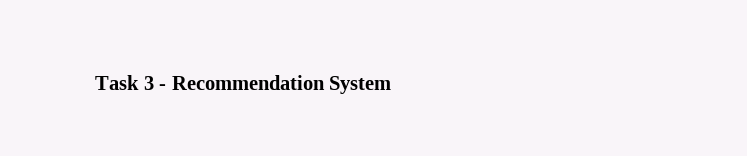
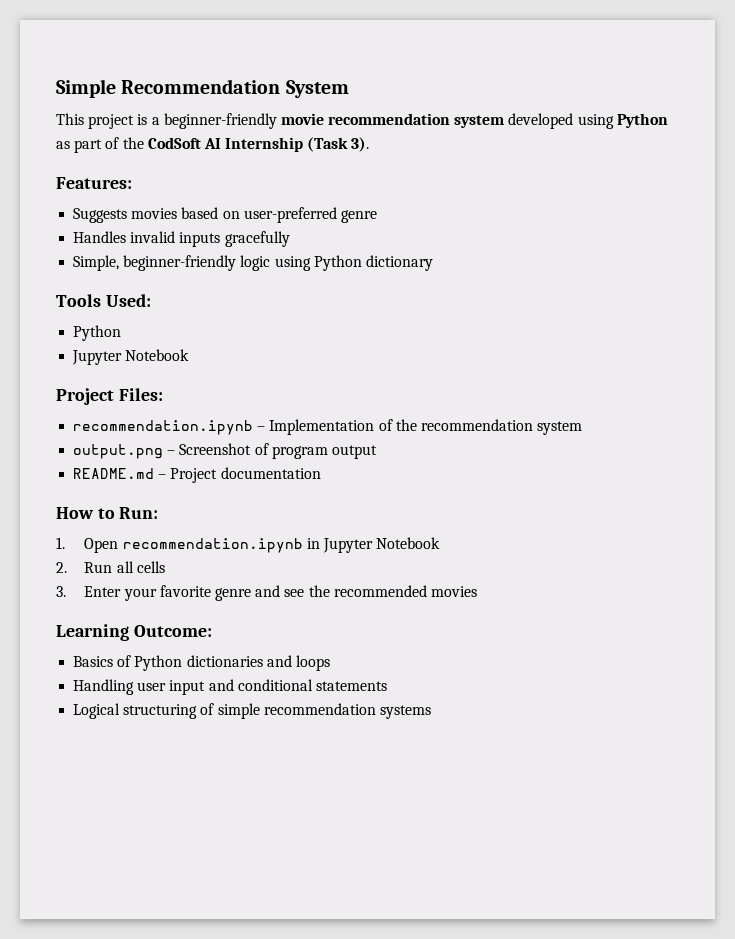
[95,75,167,90] Task 3 - -> [56,79,116,98] Simple
(392, 85) none -> [56,113,668,129] [56,137,370,153] [56,177,132,189] [73,207,377,223] [73,231,290,247] [73,255,433,271] [56,294,151,307] [73,325,122,341] [72,349,190,365] [56,388,163,405] [73,419,583,435] [73,443,377,459] [73,467,321,483] [56,507,159,519] [56,537,441,553] [56,561,165,573] [56,585,477,601] [56,624,212,641] [73,655,330,671] [73,679,387,695] [73,703,431,719] // This project is a beginner-friendly movie recommendation system developed using Python as part of the CodSoft AI Internship (Task 3). // Features: // Suggests movies based on user-preferred genre // Handles invalid inputs gracefully // Simple, beginner-friendly logic using Python dictionary // Tools Used: // Python // Jupyter Notebook // Project Files: // recommendation.ipynb – Implementation of the recommendation system // output.png – Screenshot of program output // README.md – Project documentation // How to Run: // 1. Open recommendation.ipynb in Jupyter Notebook // 2. Run all cells // 3. Enter your favorite genre and see the recommended movies // Learning Outcome: // Basics of Python dictionaries and loops // Handling user input and conditional statements // Logical structuring of simple recommendation systems

